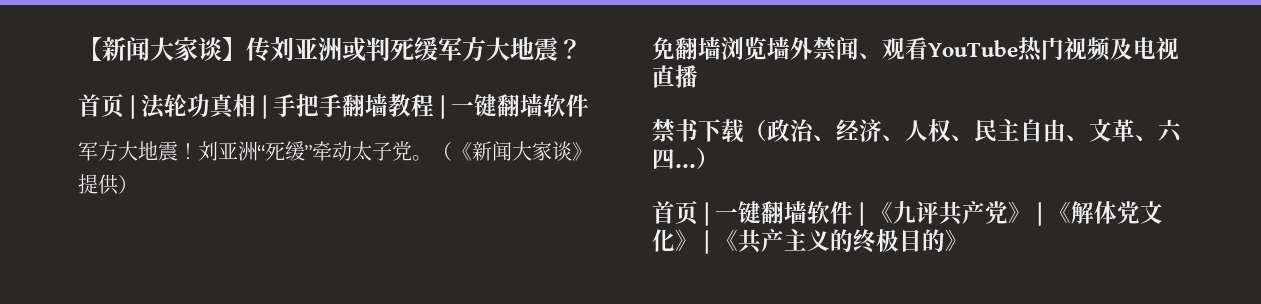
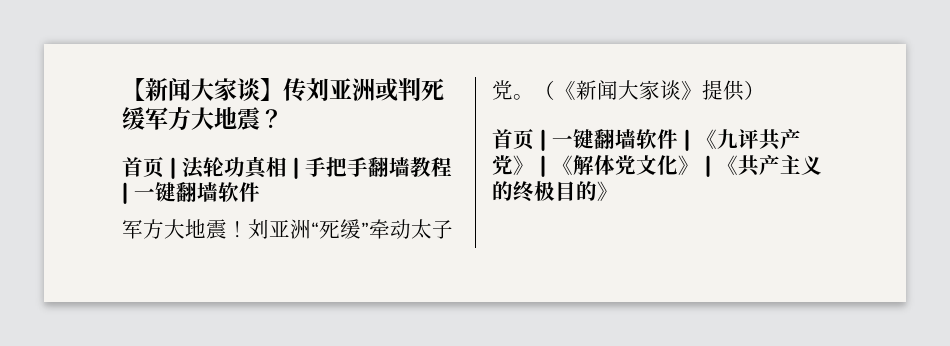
[652,37,1179,62] [652,65,698,88] [652,119,1183,143] [652,147,719,169] // 免翻墙浏览墙外禁闻、观看YouTube热门视频及电视直播 // 禁书下载（政治、经济、人权、民主自由、文革、六四...） -> (765, 90) none

